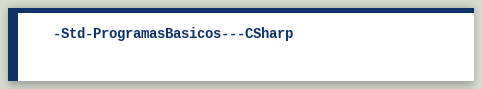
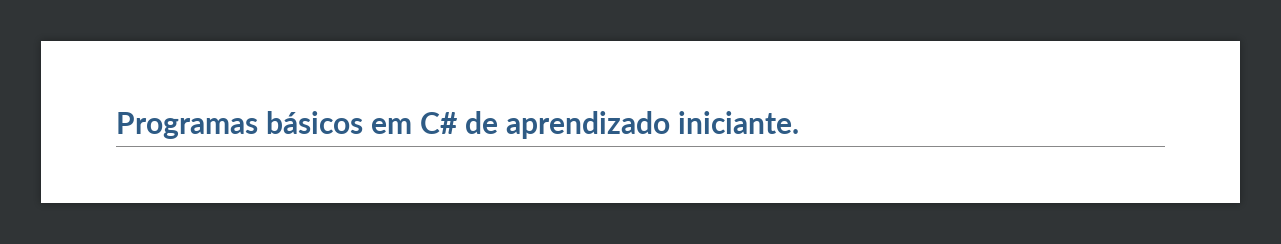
[53,27,293,41] -Std-ProgramasBasicos---CSharp -> [116,111,799,139] Programas básicos em C# de aprendizado iniciante.

